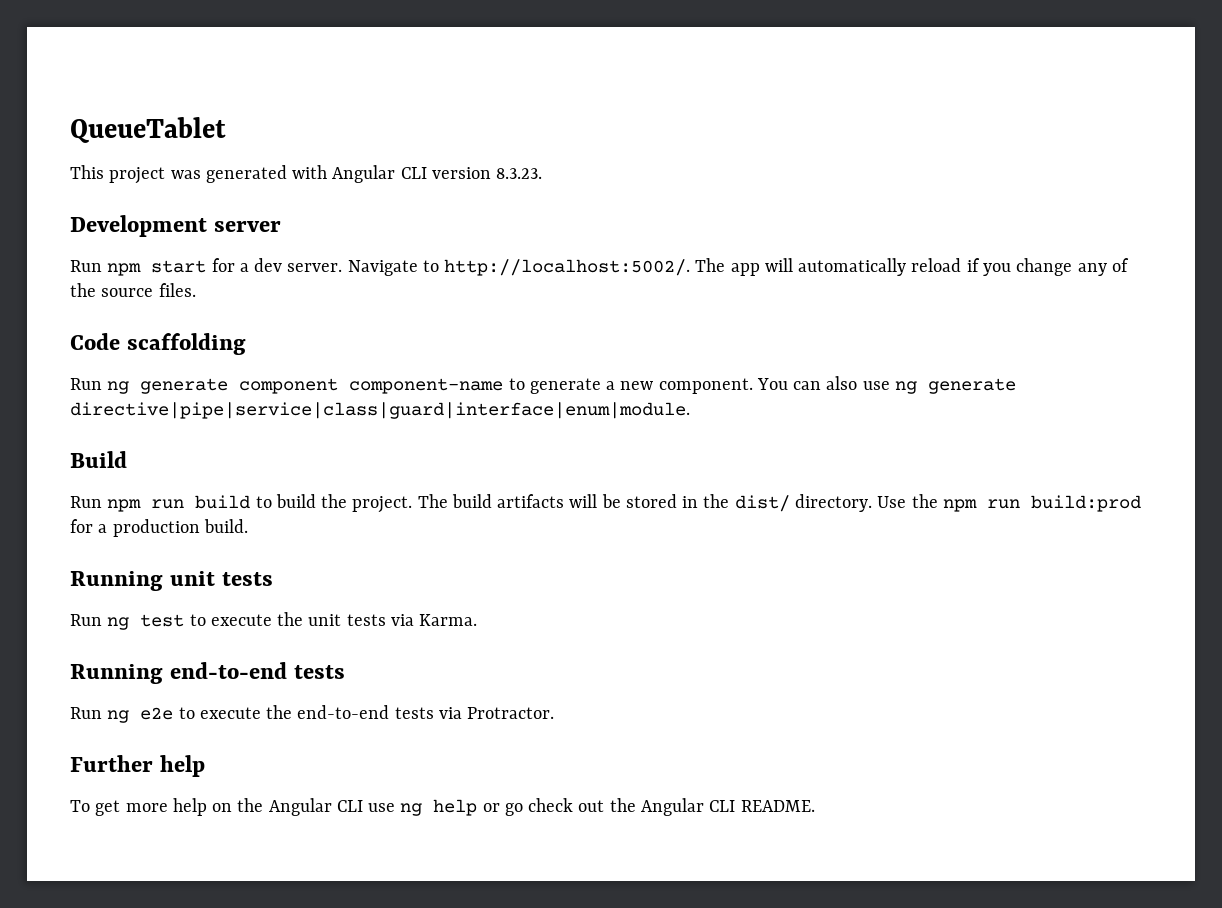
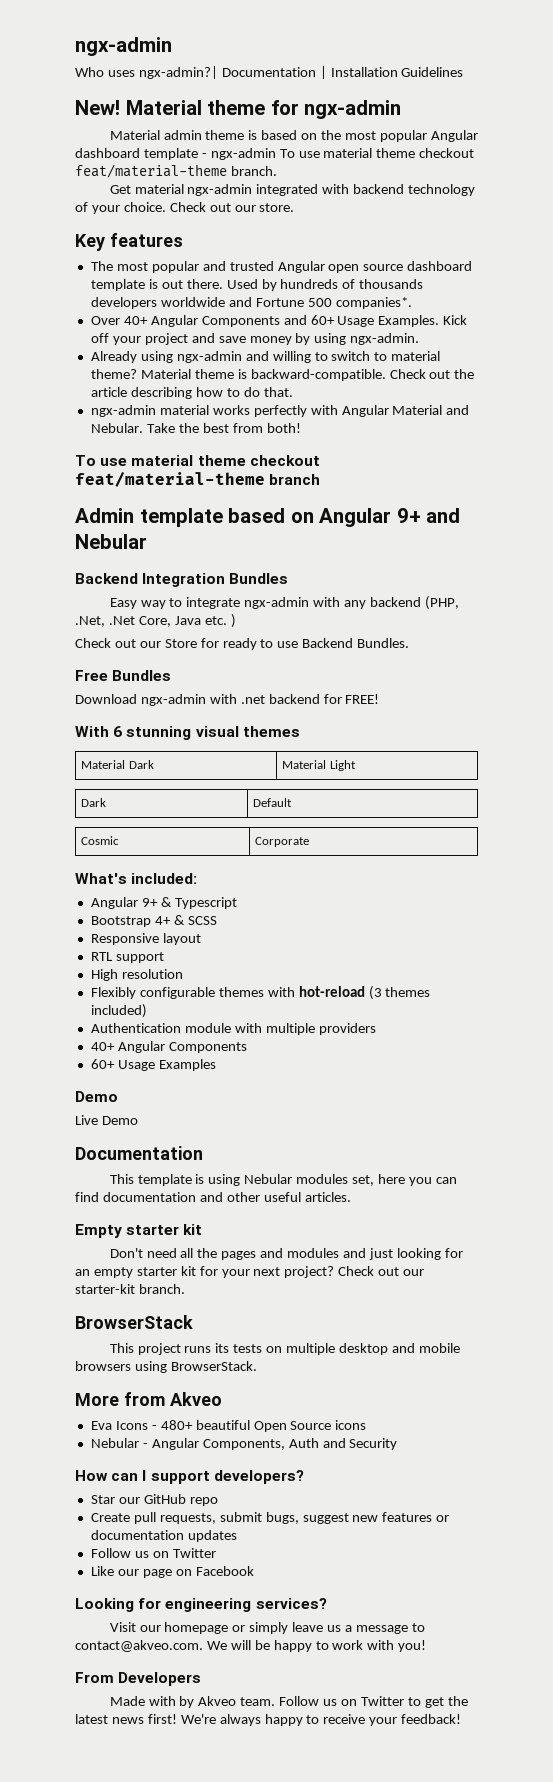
[70,117,226,143] [70,165,543,184] [70,215,282,237] [70,258,1129,276] [70,283,196,297] [70,333,247,355] [70,376,1016,394] [70,402,690,419] [70,451,127,468] [70,494,1141,513] [70,519,248,537] [70,571,274,591] [70,612,478,630] [70,662,346,684] [70,705,555,723] [70,755,206,777] [70,798,815,816] QueueTablet // This project was generated with Angular CLI version 8.3.23. // Development server // Run npm start for a dev server. Navigate to http://localhost:5002/. The app will automatically reload if you change any of the source files. // Code scaffolding // Run ng generate component component-name to generate a new component. You can also use ng generate directive|pipe|service|class|guard|interface|enum|module. // Build // Run npm run build to build the project. The build artifacts will be stored in the dist/ directory. Use the npm run build:prod for a production build. // Running unit tests // Run ng test to execute the unit tests via Karma. // Running end-to-end tests // Run ng e2e to execute the end-to-end tests via Protractor. // Further help // To get more help on the Angular CLI use ng help or go check out the Angular CLI README. -> [75,37,172,56] [75,66,464,79] [75,100,402,119] [109,130,478,142] [75,148,475,160] [75,164,277,178] [109,184,476,196] [75,202,295,214] [75,233,183,251] [90,261,473,273] [90,279,424,291] [90,297,412,309] [90,315,468,327] [90,333,420,345] [90,351,441,363] [90,369,475,381] [90,387,293,399] [90,405,470,417] [90,423,301,433] [75,455,320,466] [75,472,321,487] [75,508,461,527] [75,534,147,549] [75,573,289,587] [109,596,459,610] [75,614,236,628] [75,638,410,650] [75,670,172,681] [75,694,380,706] [75,726,300,740] [81,760,154,769] [282,760,356,771] [81,798,107,807] [253,798,293,807] [81,836,120,845] [255,837,310,847] [75,873,198,884] [90,897,237,909] [90,915,217,927] [90,933,201,945] [90,952,164,963] [90,969,183,981] [90,986,431,1000] [90,1004,147,1018] [90,1023,376,1035] [90,1041,247,1053] [90,1059,216,1071] [75,1091,118,1102] [75,1115,138,1125] [75,1146,203,1160] [109,1174,457,1186] [75,1192,351,1202] [75,1224,203,1238] [109,1248,463,1260] [75,1266,425,1278] [75,1284,185,1294] [75,1315,193,1329] [109,1343,460,1355] [75,1361,257,1373] [75,1392,222,1406] [90,1420,367,1432] [90,1438,398,1450] [75,1470,304,1484] [90,1494,218,1506] [90,1512,450,1524] [90,1530,237,1542] [90,1548,216,1558] [90,1566,254,1578] [75,1598,327,1612] [109,1622,425,1634] [75,1640,427,1652] [75,1672,202,1686] [109,1696,468,1708] [75,1714,462,1726] ngx-admin // Who uses ngx-admin?| Documentation | Installation Guidelines // New! Material theme for ngx-admin // Material admin theme is based on the most popular Angular dashboard template - ngx-admin To use material theme checkout feat/material-theme branch. // Get material ngx-admin integrated with backend technology of your choice. Check out our store. // Key features // The most popular and trusted Angular open source dashboard template is out there. Used by hundreds of thousands developers worldwide and Fortune 500 companies*. // Over 40+ Angular Components and 60+ Usage Examples. Kick off your project and save money by using ngx-admin. // Already using ngx-admin and willing to switch to material theme? Material theme is backward-compatible. Check out the article describing how to do that. // ngx-admin material works perfectly with Angular Material and Nebular. Take the best from both! // To use material theme checkout feat/material-theme branch // Admin template based on Angular 9+ and Nebular // Backend Integration Bundles // Easy way to integrate ngx-admin with any backend (PHP, .Net, .Net Core, Java etc. ) // Check out our Store for ready to use Backend Bundles. // Free Bundles // Download ngx-admin with .net backend for FREE! // With 6 stunning visual themes // Material Dark | Material Light // Dark | Default // Cosmic | Corporate // What's included: // Angular 9+ & Typescript // Bootstrap 4+ & SCSS // Responsive layout // RTL support // High resolution // Flexibly configurable themes with hot-reload (3 themes included) // Authentication module with multiple providers // 40+ Angular Components // 60+ Usage Examples // Demo // Live Demo // Documentation // This template is using Nebular modules set, here you can find documentation and other useful articles. // Empty starter kit // Don't need all the pages and modules and just looking for an empty starter kit for your next project? Check out our starter-kit branch. // BrowserStack // This project runs its tests on multiple desktop and mobile browsers using BrowserStack. // More from Akveo // Eva Icons - 480+ beautiful Open Source icons // Nebular - Angular Components, Auth and Security // How can I support developers? // Star our GitHub repo // Create pull requests, submit bugs, suggest new features or documentation updates // Follow us on Twitter // Like our page on Facebook // Looking for engineering services? // Visit our homepage or simply leave us a message to contact@akveo.com. We will be happy to work with you! // From Developers // Made with by Akveo team. Follow us on Twitter to get the latest news first! We're always happy to receive your feedback!

